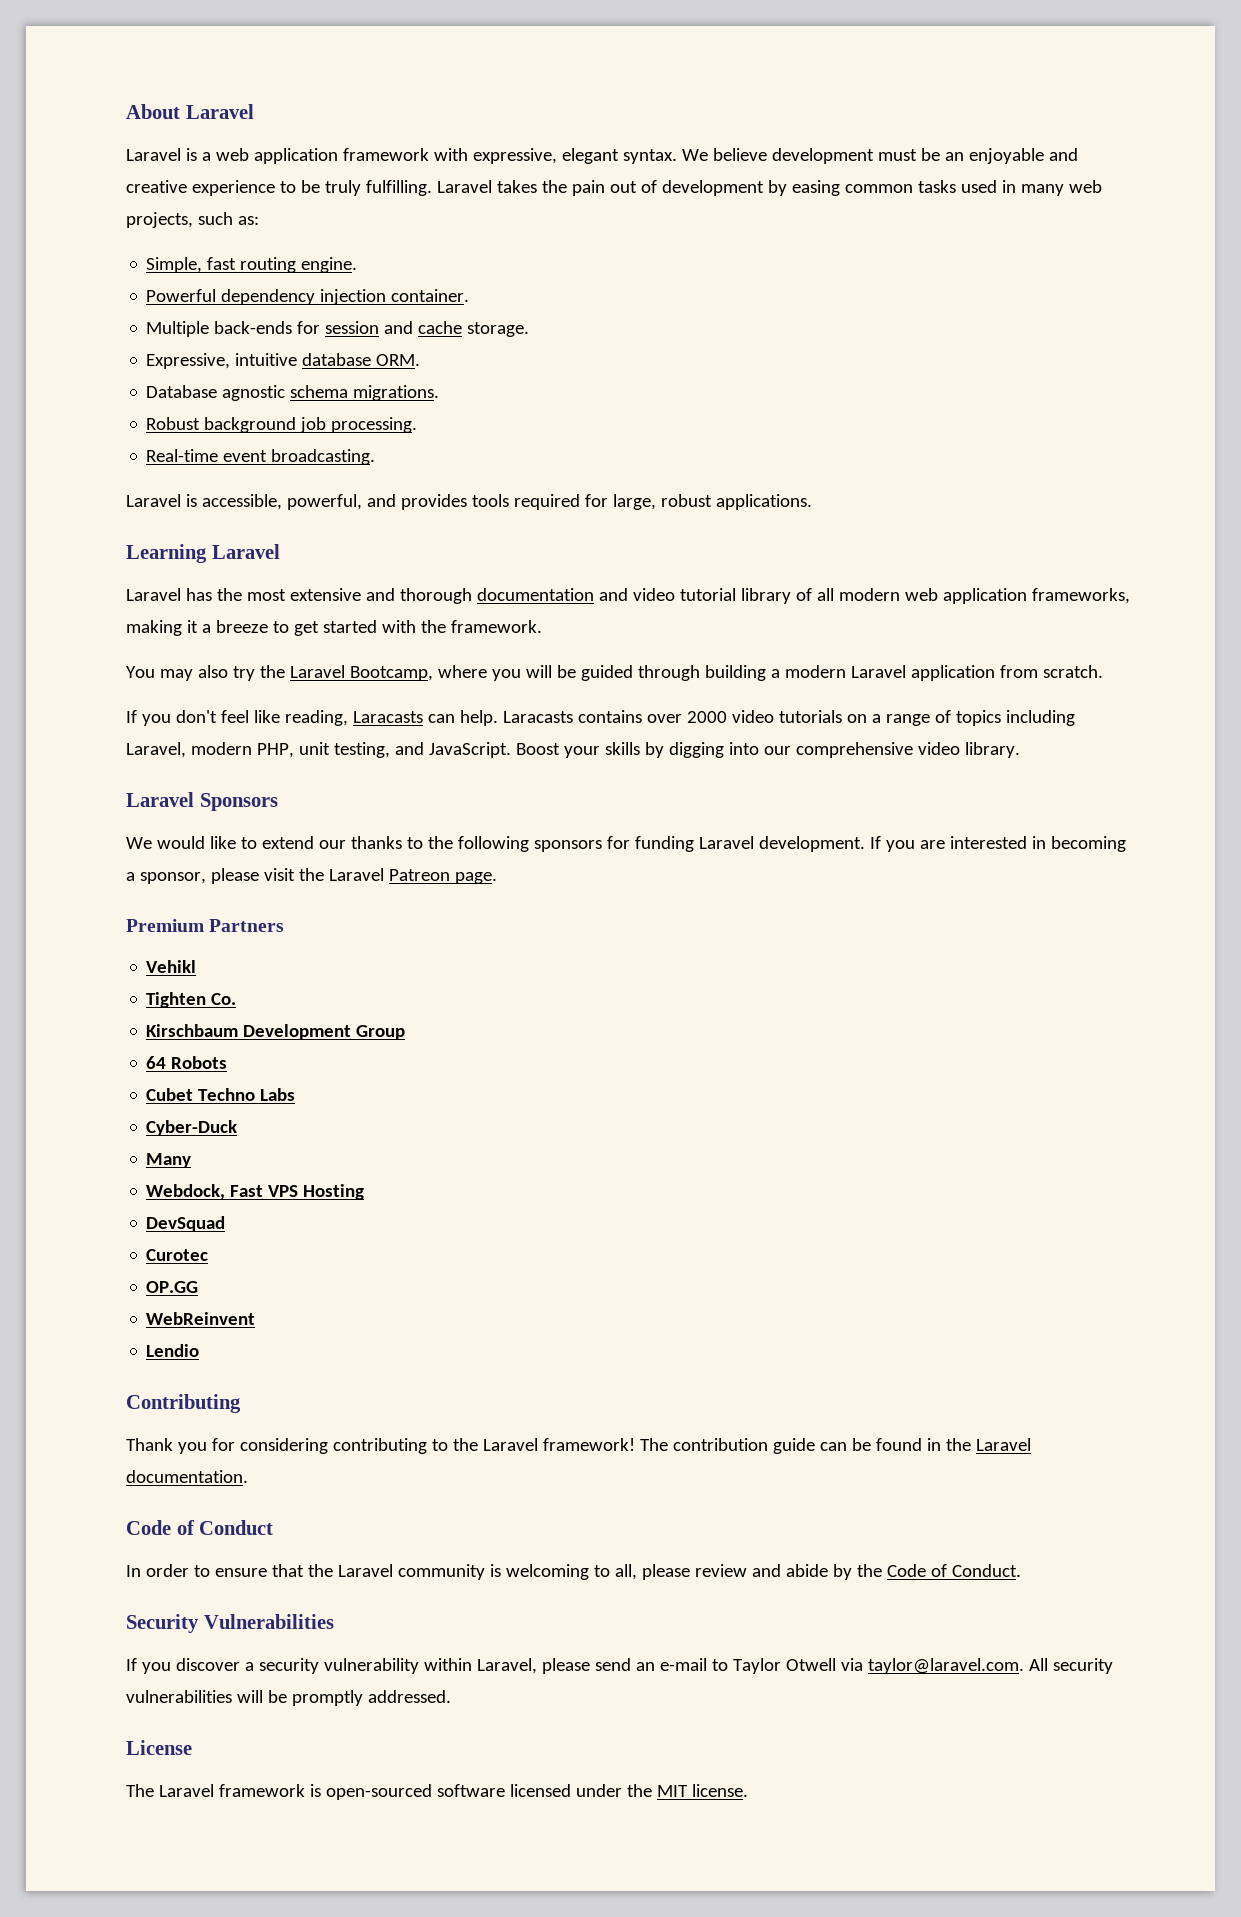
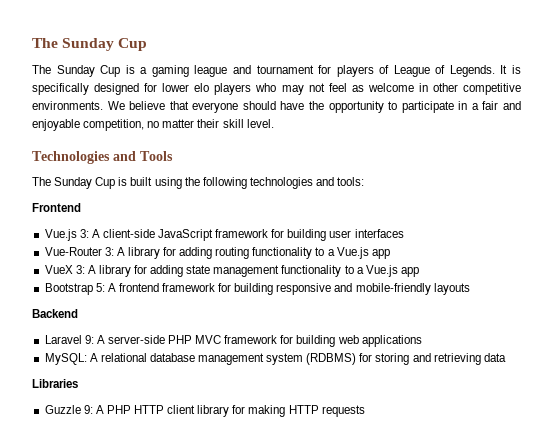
[126,104,254,119] [126,148,1078,164] [126,180,1102,196] [126,212,259,228] [146,257,358,273] [146,289,470,305] [146,321,530,337] [146,353,421,369] [146,385,440,401] [146,417,418,433] [146,449,376,465] [126,494,812,510] [126,544,280,563] [126,588,1130,604] [126,620,542,636] [126,665,1103,681] [126,710,1075,726] [126,742,1020,758] [126,792,278,811] [126,836,1126,852] [126,868,497,884] [126,919,285,932] [146,960,197,973] [146,992,237,1008] [146,1024,406,1040] [146,1056,228,1069] [146,1088,296,1101] [146,1120,238,1136] [146,1153,192,1168] [146,1184,365,1200] [146,1216,226,1232] [146,1249,209,1261] [146,1281,199,1293] [146,1312,256,1325] [146,1344,200,1357] [126,1394,241,1413] [126,1438,1031,1454] [126,1470,248,1483] [126,1520,274,1535] [126,1564,1021,1580] [126,1614,334,1633] [126,1658,1113,1674] [126,1690,451,1706] [126,1740,192,1755] [126,1784,748,1800] About Laravel // Laravel is a web application framework with expressive, elegant syntax. We believe development must be an enjoyable and creative experience to be truly fulfilling. Laravel takes the pain out of development by easing common tasks used in many web projects, such as: // Simple, fast routing engine. // Powerful dependency injection container. // Multiple back-ends for session and cache storage. // Expressive, intuitive database ORM. // Database agnostic schema migrations. // Robust background job processing. // Real-time event broadcasting. // Laravel is accessible, powerful, and provides tools required for large, robust applications. // Learning Laravel // Laravel has the most extensive and thorough documentation and video tutorial library of all modern web application frameworks, making it a breeze to get started with the framework. // You may also try the Laravel Bootcamp, where you will be guided through building a modern Laravel application from scratch. // If you don't feel like reading, Laracasts can help. Laracasts contains over 2000 video tutorials on a range of topics including Laravel, modern PHP, unit testing, and JavaScript. Boost your skills by digging into our comprehensive video library. // Laravel Sponsors // We would like to extend our thanks to the following sponsors for funding Laravel development. If you are interested in becoming a sponsor, please visit the Laravel Patreon page. // Premium Partners // Vehikl // Tighten Co. // Kirschbaum Development Group // 64 Robots // Cubet Techno Labs // Cyber-Duck // Many // Webdock, Fast VPS Hosting // DevSquad // Curotec // OP.GG // WebReinvent // Lendio // Contributing // Thank you for considering contributing to the Laravel framework! The contribution guide can be found in the Laravel documentation. // Code of Conduct // In order to ensure that the Laravel community is welcoming to all, please review and abide by the Code of Conduct. // Security Vulnerabilities // If you discover a security vulnerability within Laravel, please send an e-mail to Taylor Otwell via taylor@laravel.com. All security vulnerabilities will be promptly addressed. // License // The Laravel framework is open-sourced software licensed under the MIT license. -> [32,38,148,51] [32,65,521,77] [32,83,521,95] [32,101,521,113] [32,119,274,131] [32,151,173,164] [32,177,365,189] [32,203,81,212] [44,229,404,241] [44,247,390,259] [44,265,419,277] [44,283,470,295] [32,309,78,318] [44,335,422,347] [44,353,506,365] [32,379,78,388] [44,405,365,417] The Sunday Cup // The Sunday Cup is a gaming league and tournament for players of League of Legends. It is specifically designed for lower elo players who may not feel as welcome in other competitive environments. We believe that everyone should have the opportunity to participate in a fair and enjoyable competition, no matter their skill level. // Technologies and Tools // The Sunday Cup is built using the following technologies and tools: // Frontend // Vue.js 3: A client-side JavaScript framework for building user interfaces // Vue-Router 3: A library for adding routing functionality to a Vue.js app // VueX 3: A library for adding state management functionality to a Vue.js app // Bootstrap 5: A frontend framework for building responsive and mobile-friendly layouts // Backend // Laravel 9: A server-side PHP MVC framework for building web applications // MySQL: A relational database management system (RDBMS) for storing and retrieving data // Libraries // Guzzle 9: A PHP HTTP client library for making HTTP requests

